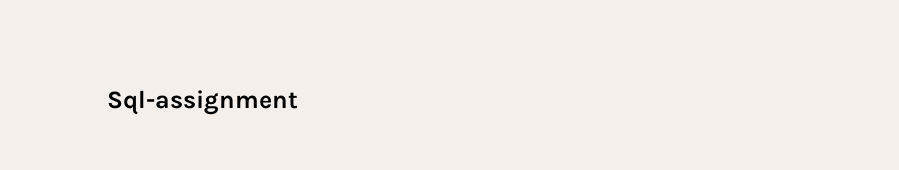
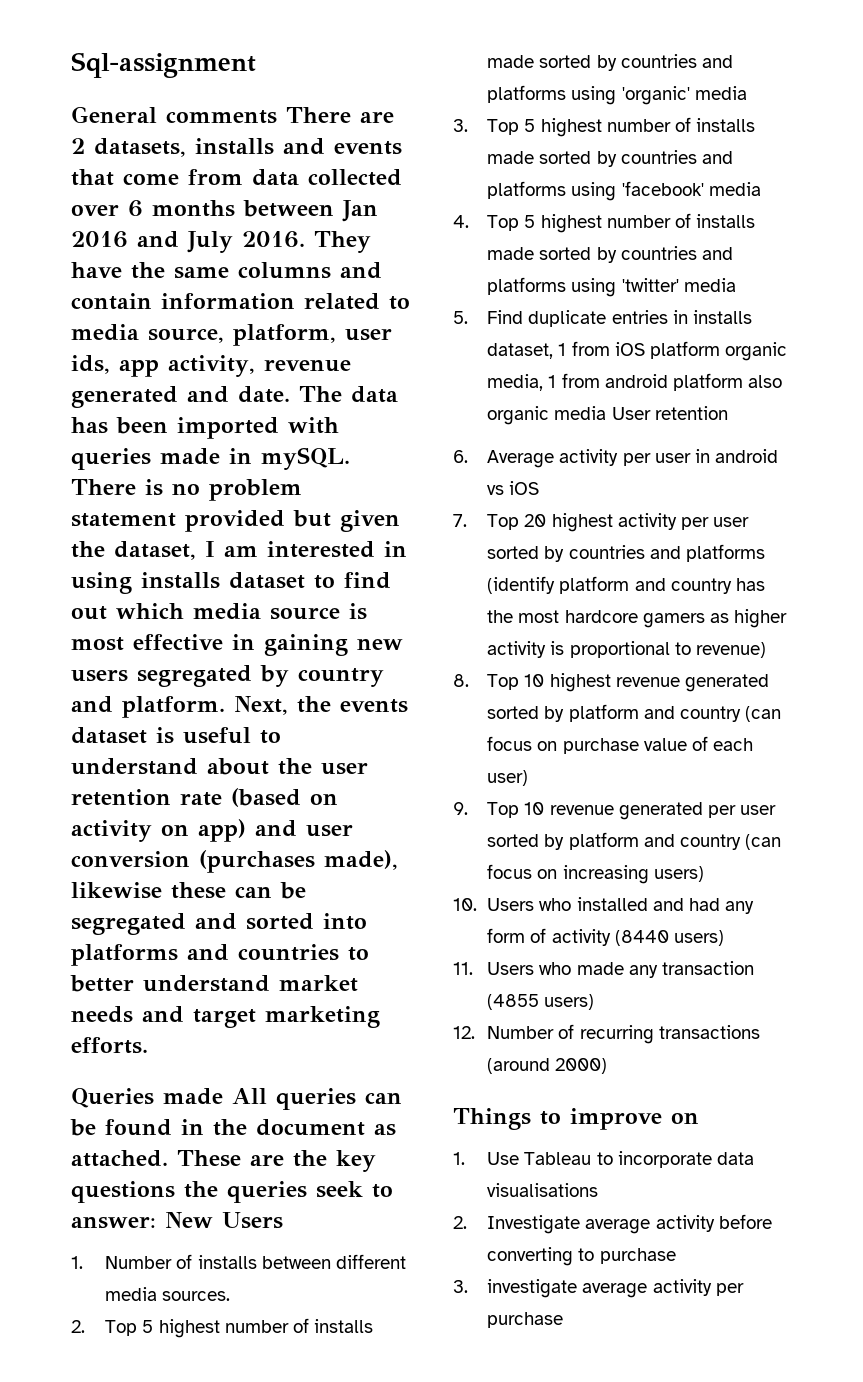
(298, 102) none -> [71,106,394,124] [71,138,402,157] [71,169,402,186] [71,200,378,222] [71,231,371,253] [71,262,382,279] [71,293,410,310] [71,324,392,346] [71,355,351,377] [71,386,398,408] [71,417,339,439] [71,447,350,470] [71,479,302,501] [71,510,400,532] [71,541,407,560] [71,572,391,594] [71,603,367,620] [71,634,403,656] [71,665,384,687] [71,696,408,718] [71,727,281,744] [71,758,368,775] [71,788,338,807] [71,819,353,842] [71,850,398,873] [71,882,306,899] [71,913,367,935] [71,944,369,966] [70,975,358,992] [71,1006,380,1028] [71,1037,148,1054] [71,1088,402,1110] [70,1119,396,1136] [71,1150,376,1172] [71,1181,393,1203] [71,1212,283,1229] [71,1254,406,1269] [105,1287,231,1301] [71,1318,373,1338] [487,54,733,71] [487,85,747,105] [453,117,755,137] [487,150,733,167] [487,181,761,201] [453,213,755,233] [487,246,733,263] [487,277,736,297] [453,310,752,327] [487,341,787,361] [487,373,782,391] [487,406,728,425] [453,449,778,468] [487,481,540,495] [453,513,749,532] [487,544,765,562] [487,576,765,594] [487,609,787,628] [487,641,766,658] [453,673,769,692] [487,704,781,722] [487,736,753,754] [487,770,529,786] [453,802,776,820] [487,832,781,850] [487,864,704,884] [453,897,754,914] [487,928,724,946] [453,961,754,978] [487,994,595,1010] [453,1024,760,1044] [487,1058,608,1074] [453,1108,699,1130] [453,1151,754,1168] [487,1183,599,1197] [453,1214,772,1234] [487,1247,676,1266] [453,1279,744,1298] [487,1312,564,1328] // General comments There are 2 datasets, installs and events that come from data collected over 6 months between Jan 2016 and July 2016. They have the same columns and contain information related to media source, platform, user ids, app activity, revenue generated and date. The data has been imported with queries made in mySQL. There is no problem statement provided but given the dataset, I am interested in using installs dataset to find out which media source is most effective in gaining new users segregated by country and platform. Next, the events dataset is useful to understand about the user retention rate (based on activity on app) and user conversion (purchases made), likewise these can be segregated and sorted into platforms and countries to better understand market needs and target marketing efforts. // Queries made All queries can be found in the document as attached. These are the key questions the queries seek to answer: New Users // 1. Number of installs between different media sources. // 2. Top 5 highest number of installs made sorted by countries and platforms using 'organic' media // 3. Top 5 highest number of installs made sorted by countries and platforms using 'facebook' media // 4. Top 5 highest number of installs made sorted by countries and platforms using 'twitter' media // 5. Find duplicate entries in installs dataset, 1 from iOS platform organic media, 1 from android platform also organic media User retention // 6. Average activity per user in android vs iOS // 7. Top 20 highest activity per user sorted by countries and platforms (identify platform and country has the most hardcore gamers as higher activity is proportional to revenue) // 8. Top 10 highest revenue generated sorted by platform and country (can focus on purchase value of each user) // 9. Top 10 revenue generated per user sorted by platform and country (can focus on increasing users) // 10. Users who installed and had any form of activity (8440 users) // 11. Users who made any transaction (4855 users) // 12. Number of recurring transactions (around 2000) // Things to improve on // 1. Use Tableau to incorporate data visualisations // 2. Investigate average activity before converting to purchase // 3. investigate average activity per purchase

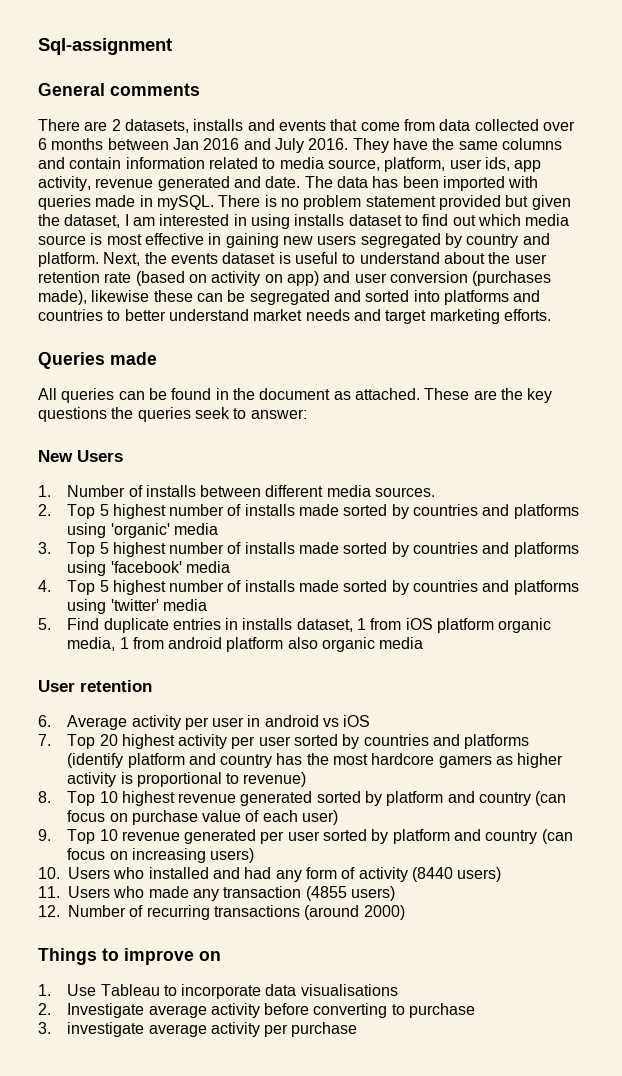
(277, 117) none -> (200, 89) //
(223, 1096) none -> (157, 358) //
(156, 1222) none -> (307, 414) //
(607, 413) none -> (424, 643) //

